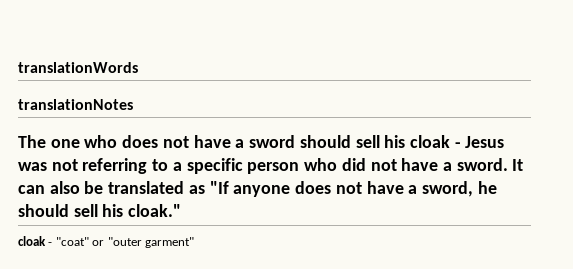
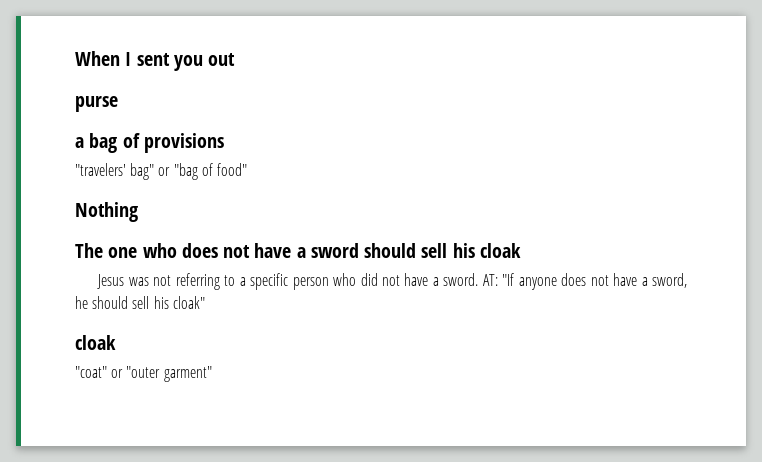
[18,62,138,73] [18,99,133,110] translationWords // translationNotes -> [75,51,236,71] [75,96,118,112] [75,133,224,153] [75,163,247,180] [75,202,138,222] When I sent you out // purse // a bag of provisions // "travelers' bag" or "bag of food" // Nothing
[454,142,461,148] - -> (521, 250) //
[512,159,524,171] [18,181,205,194] It can also be translated as -> [482,274,498,286] AT:
[128,204,182,217] [18,236,53,246] cloak." // cloak - -> [172,296,205,309] [75,335,116,350] cloak" // cloak //

